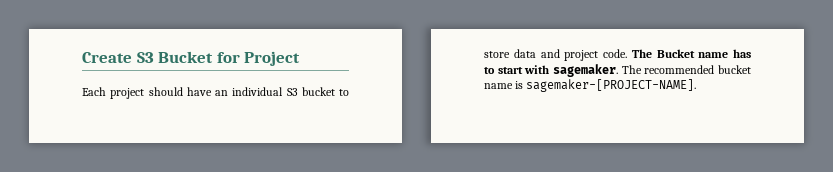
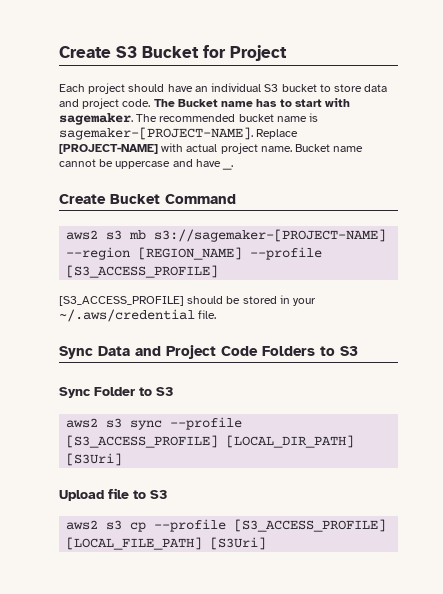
(697, 85) none -> [256,129,299,139] [59,143,364,154] [59,159,234,170] [59,194,236,204] [66,229,387,242] [66,247,323,260] [66,265,219,278] [59,295,317,306] [59,309,217,322] [59,345,358,359] [59,387,173,398] [66,417,243,430] [66,435,355,448] [66,453,123,466] [59,488,167,501] [66,519,387,532] [66,537,267,550] Replace [PROJECT-NAME] with actual project name. Bucket name cannot be uppercase and have _. // Create Bucket Command // aws2 s3 mb s3://sagemaker-[PROJECT-NAME] --region [REGION_NAME] --profile [S3_ACCESS_PROFILE] // [S3_ACCESS_PROFILE] should be stored in your ~/.aws/credential file. // Sync Data and Project Code Folders to S3 // Sync Folder to S3 // aws2 s3 sync --profile [S3_ACCESS_PROFILE] [LOCAL_DIR_PATH] [S3Uri] // Upload file to S3 // aws2 s3 cp --profile [S3_ACCESS_PROFILE] [LOCAL_FILE_PATH] [S3Uri]

